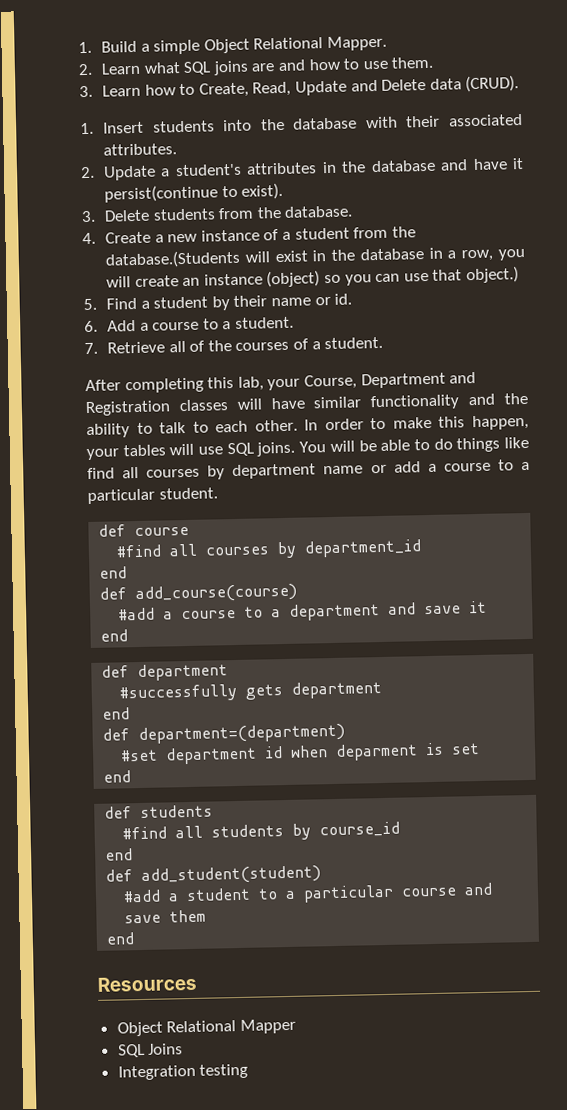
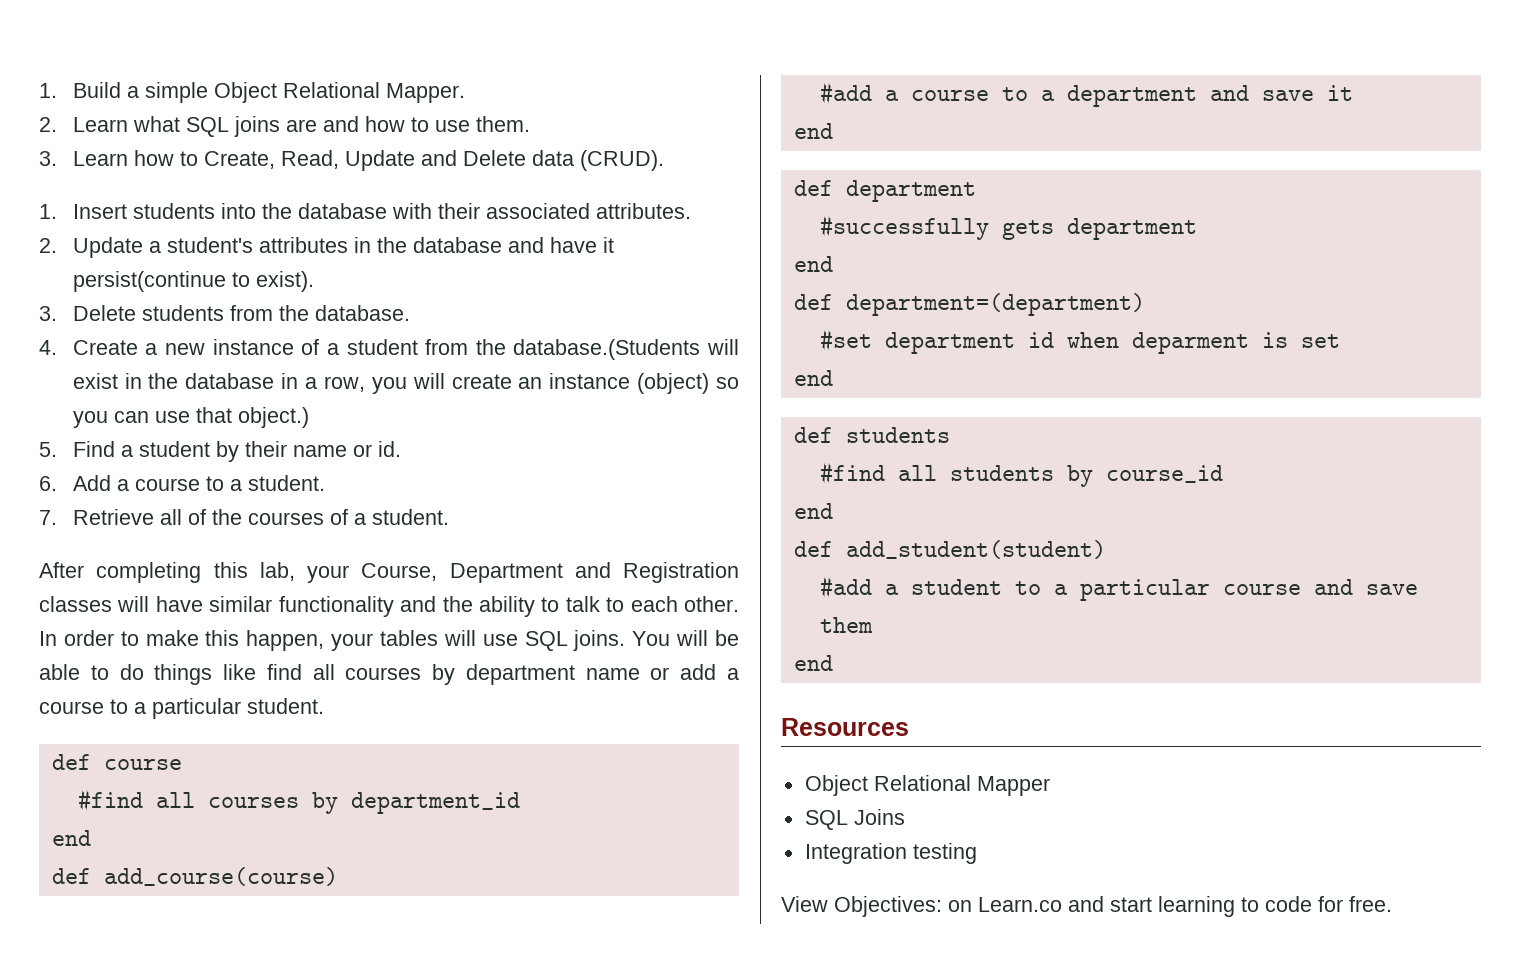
(249, 1071) none -> [781,896,1392,917] // View Objectives: on Learn.co and start learning to code for free.

